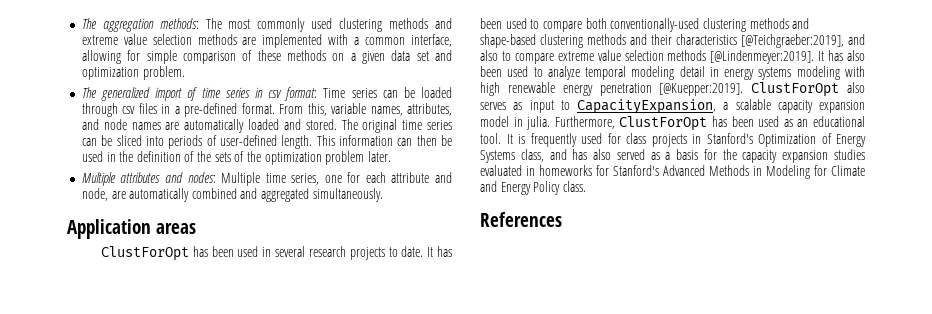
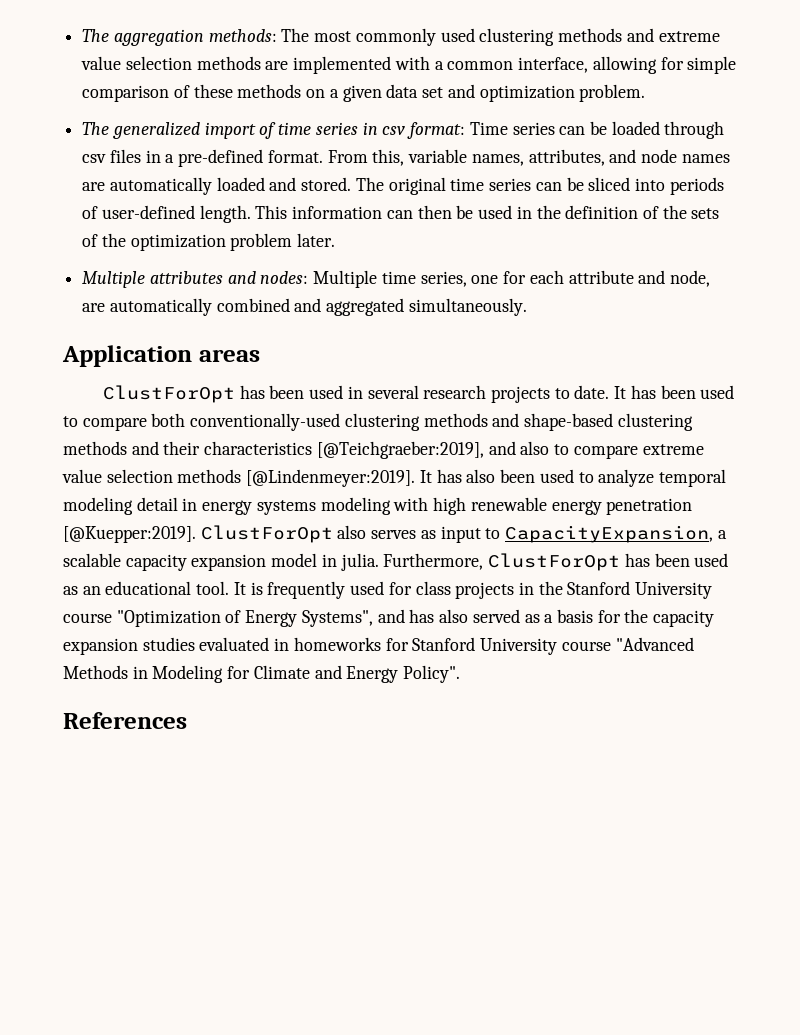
[706,133,866,147] [480,149,544,163] Stanford's Optimization of Energy Systems class, -> [538,581,713,599] [63,610,373,627] the Stanford University course "Optimization of Energy Systems",
[613,165,705,176] Stanford's Advanced -> [412,637,694,655] Stanford University course "Advanced
[533,181,586,195] Policy class. -> [403,665,461,683] Policy".

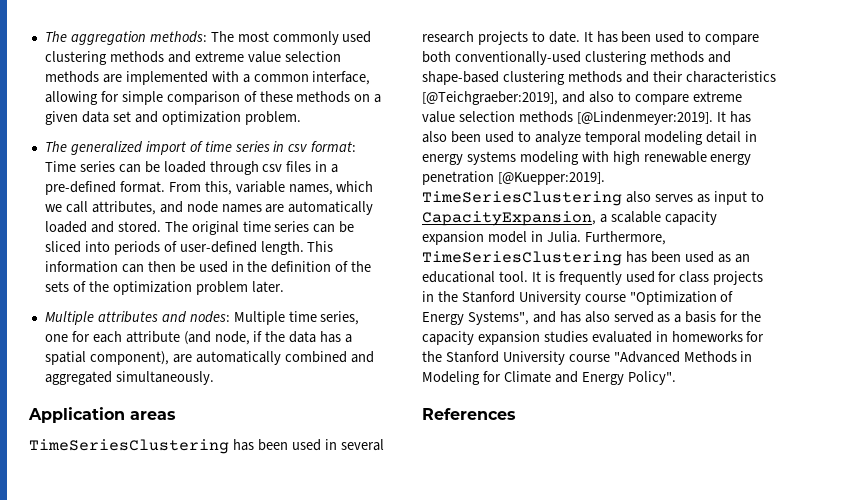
(524, 160) none -> [336,181,374,192] [44,201,88,213] which we call
[638,270,710,287] and node, -> [183,331,353,345] [44,351,169,365] (and node, if the data has a spatial component),
[102,385,235,403] ClustForOpt -> [29,439,229,454] TimeSeriesClustering
[200,525,333,543] ClustForOpt -> [422,191,622,206] TimeSeriesClustering
[340,553,621,571] julia. Furthermore, ClustForOpt -> [546,231,666,245] [422,251,622,266] Julia. Furthermore, TimeSeriesClustering
(409, 644) none -> [422,351,442,362] the

